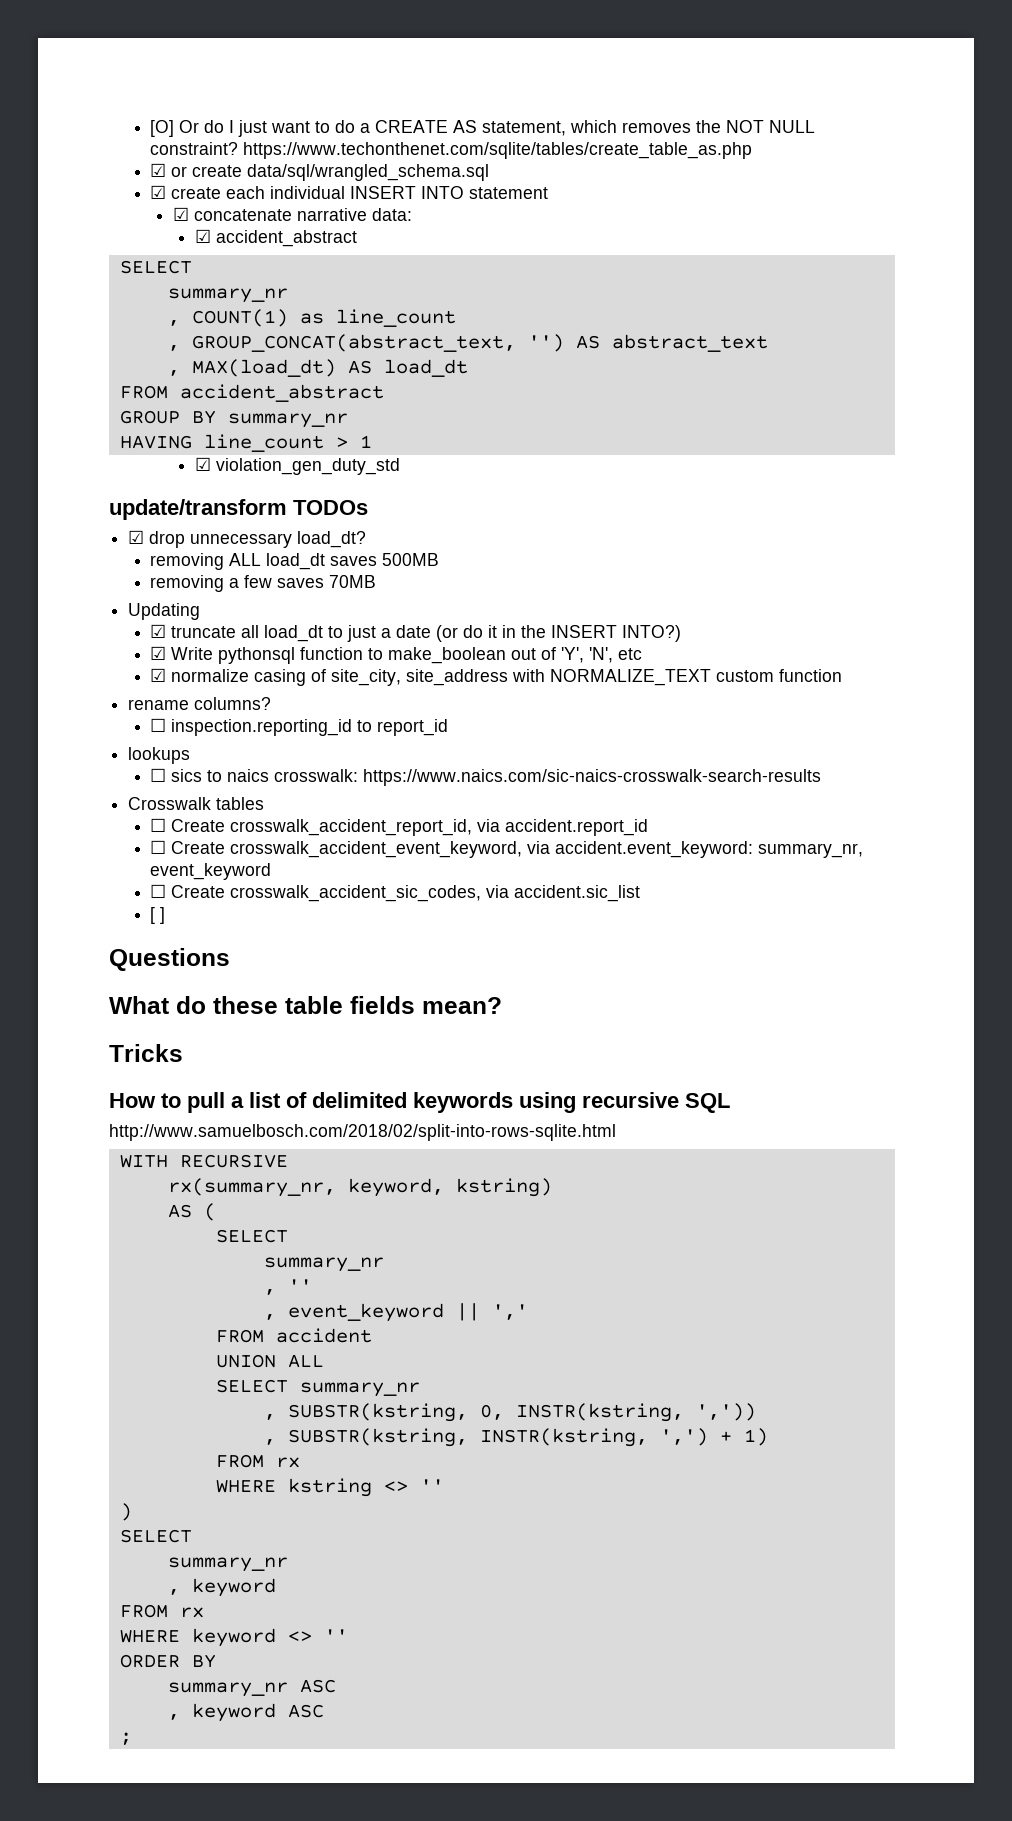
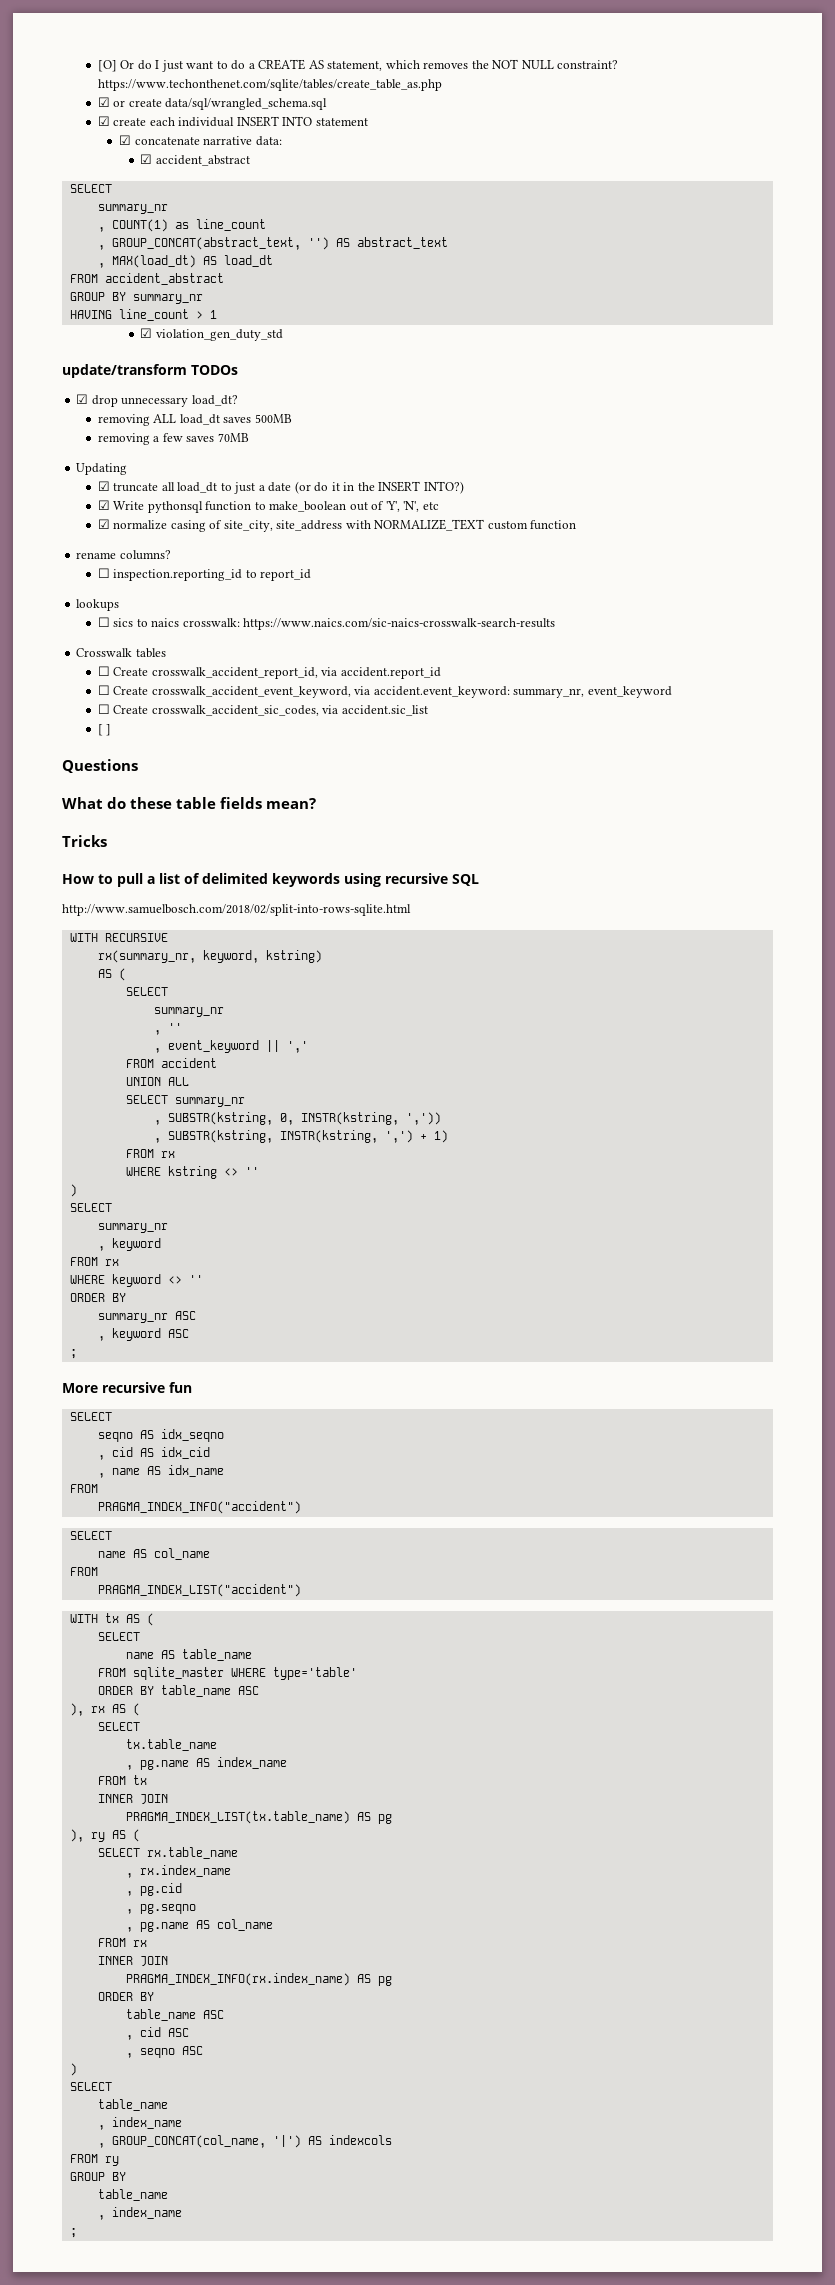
(132, 1738) none -> [62,1382,192,1393] [69,1412,112,1421] [97,1429,224,1442] [97,1447,210,1460] [97,1465,224,1478] [69,1484,98,1493] [97,1501,301,1514] [69,1531,112,1540] [97,1548,210,1560] [69,1567,98,1576] [97,1584,301,1597] [69,1613,154,1626] [97,1632,140,1641] [125,1649,252,1661] [97,1667,357,1680] [97,1685,259,1697] [69,1703,140,1716] [97,1722,140,1731] [125,1739,217,1751] [125,1757,287,1770] [97,1775,147,1785] [97,1794,168,1804] [125,1811,392,1824] [69,1829,140,1842] [97,1847,238,1859] [125,1865,231,1878] [125,1883,182,1896] [125,1904,196,1914] [125,1919,273,1932] [97,1938,147,1947] [97,1956,168,1966] [125,1973,392,1986] [97,1992,154,2001] [125,2009,224,2021] [125,2027,189,2040] [125,2046,203,2058] [69,2063,77,2076] [69,2082,112,2091] [97,2099,168,2111] [97,2117,182,2130] [97,2135,392,2148] [69,2154,119,2166] [69,2172,126,2181] [97,2189,168,2201] [97,2207,182,2220] [69,2228,77,2238] // More recursive fun // SELECT // seqno AS idx_seqno // , cid AS idx_cid // , name AS idx_name // FROM // PRAGMA_INDEX_INFO("accident") // SELECT // name AS col_name // FROM // PRAGMA_INDEX_LIST("accident") // WITH tx AS ( // SELECT // name AS table_name // FROM sqlite_master WHERE type='table' // ORDER BY table_name ASC // ), rx AS ( // SELECT // tx.table_name // , pg.name AS index_name // FROM tx // INNER JOIN // PRAGMA_INDEX_LIST(tx.table_name) AS pg // ), ry AS ( // SELECT rx.table_name // , rx.index_name // , pg.cid // , pg.seqno // , pg.name AS col_name // FROM rx // INNER JOIN // PRAGMA_INDEX_INFO(rx.index_name) AS pg // ORDER BY // table_name ASC // , cid ASC // , seqno ASC // ) // SELECT // table_name // , index_name // , GROUP_CONCAT(col_name, '|') AS indexcols // FROM ry // GROUP BY // table_name // , index_name // ;

